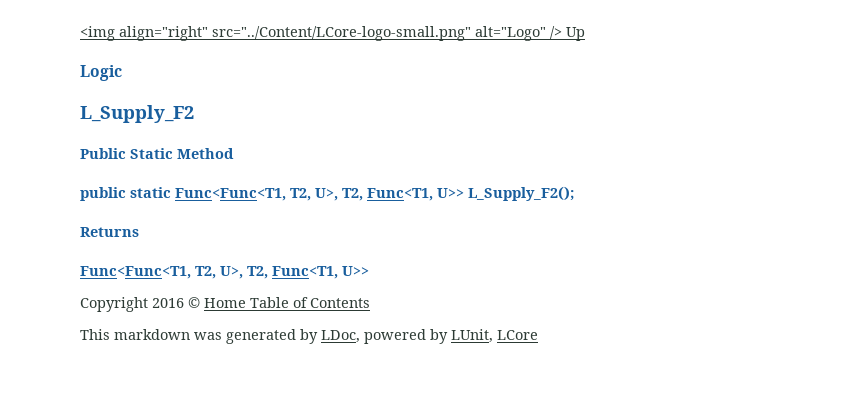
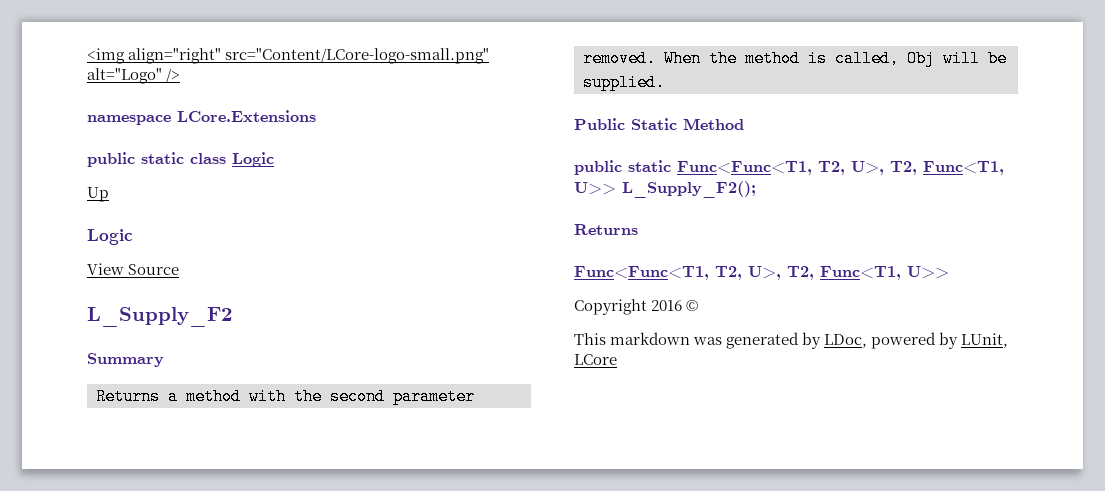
[212,26,471,41] src="../Content/LCore-logo-small.png" -> [225,48,490,64] src="Content/LCore-logo-small.png"
(562, 32) none -> [87,110,316,125] [87,152,274,167] // namespace LCore.Extensions // public static class Logic //
(122, 73) none -> [87,263,180,275] // View Source
(194, 114) none -> [87,353,164,367] [96,388,475,405] [583,50,1007,67] [583,74,665,91] // Summary // Returns a method with the second parameter removed. When the method is called, Obj will be supplied.
[204,297,370,308] Home Table of Contents -> (699, 305) none

